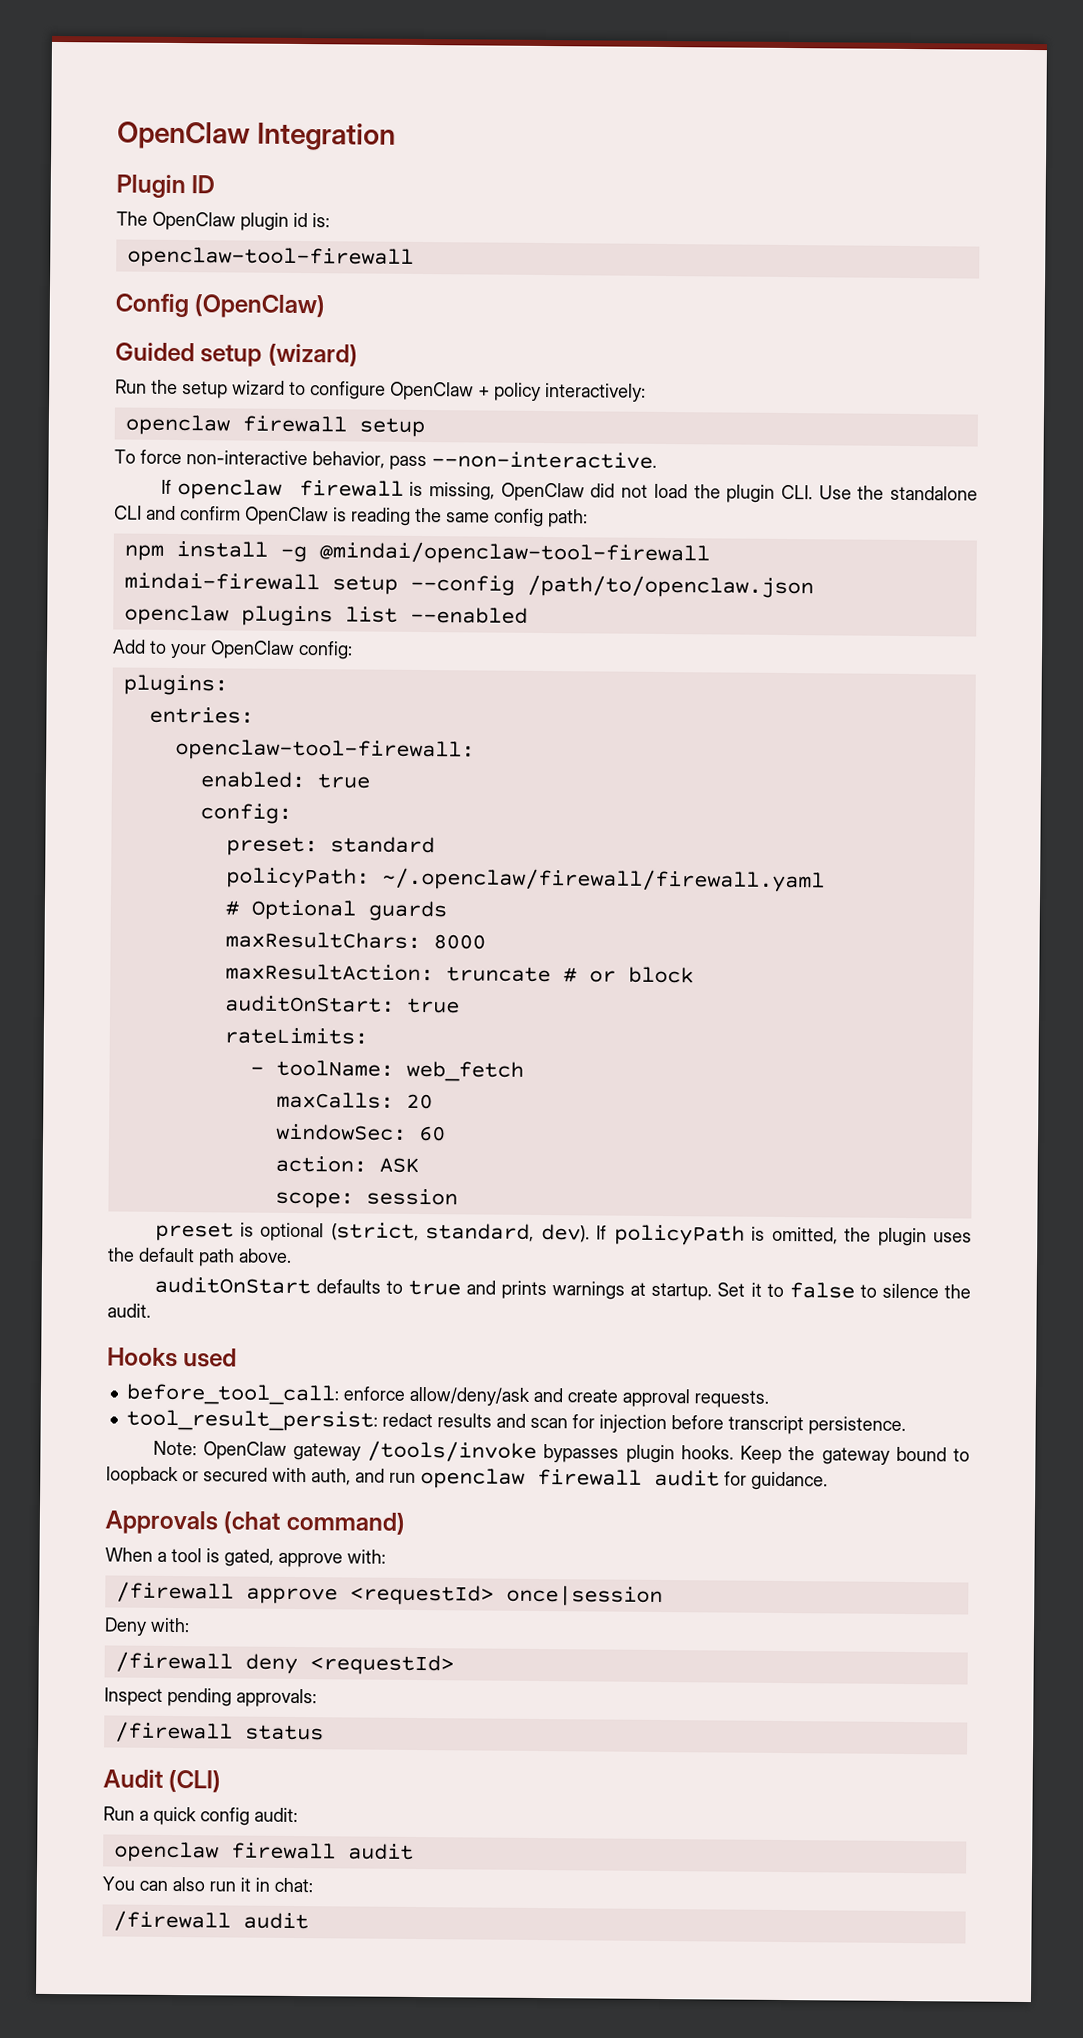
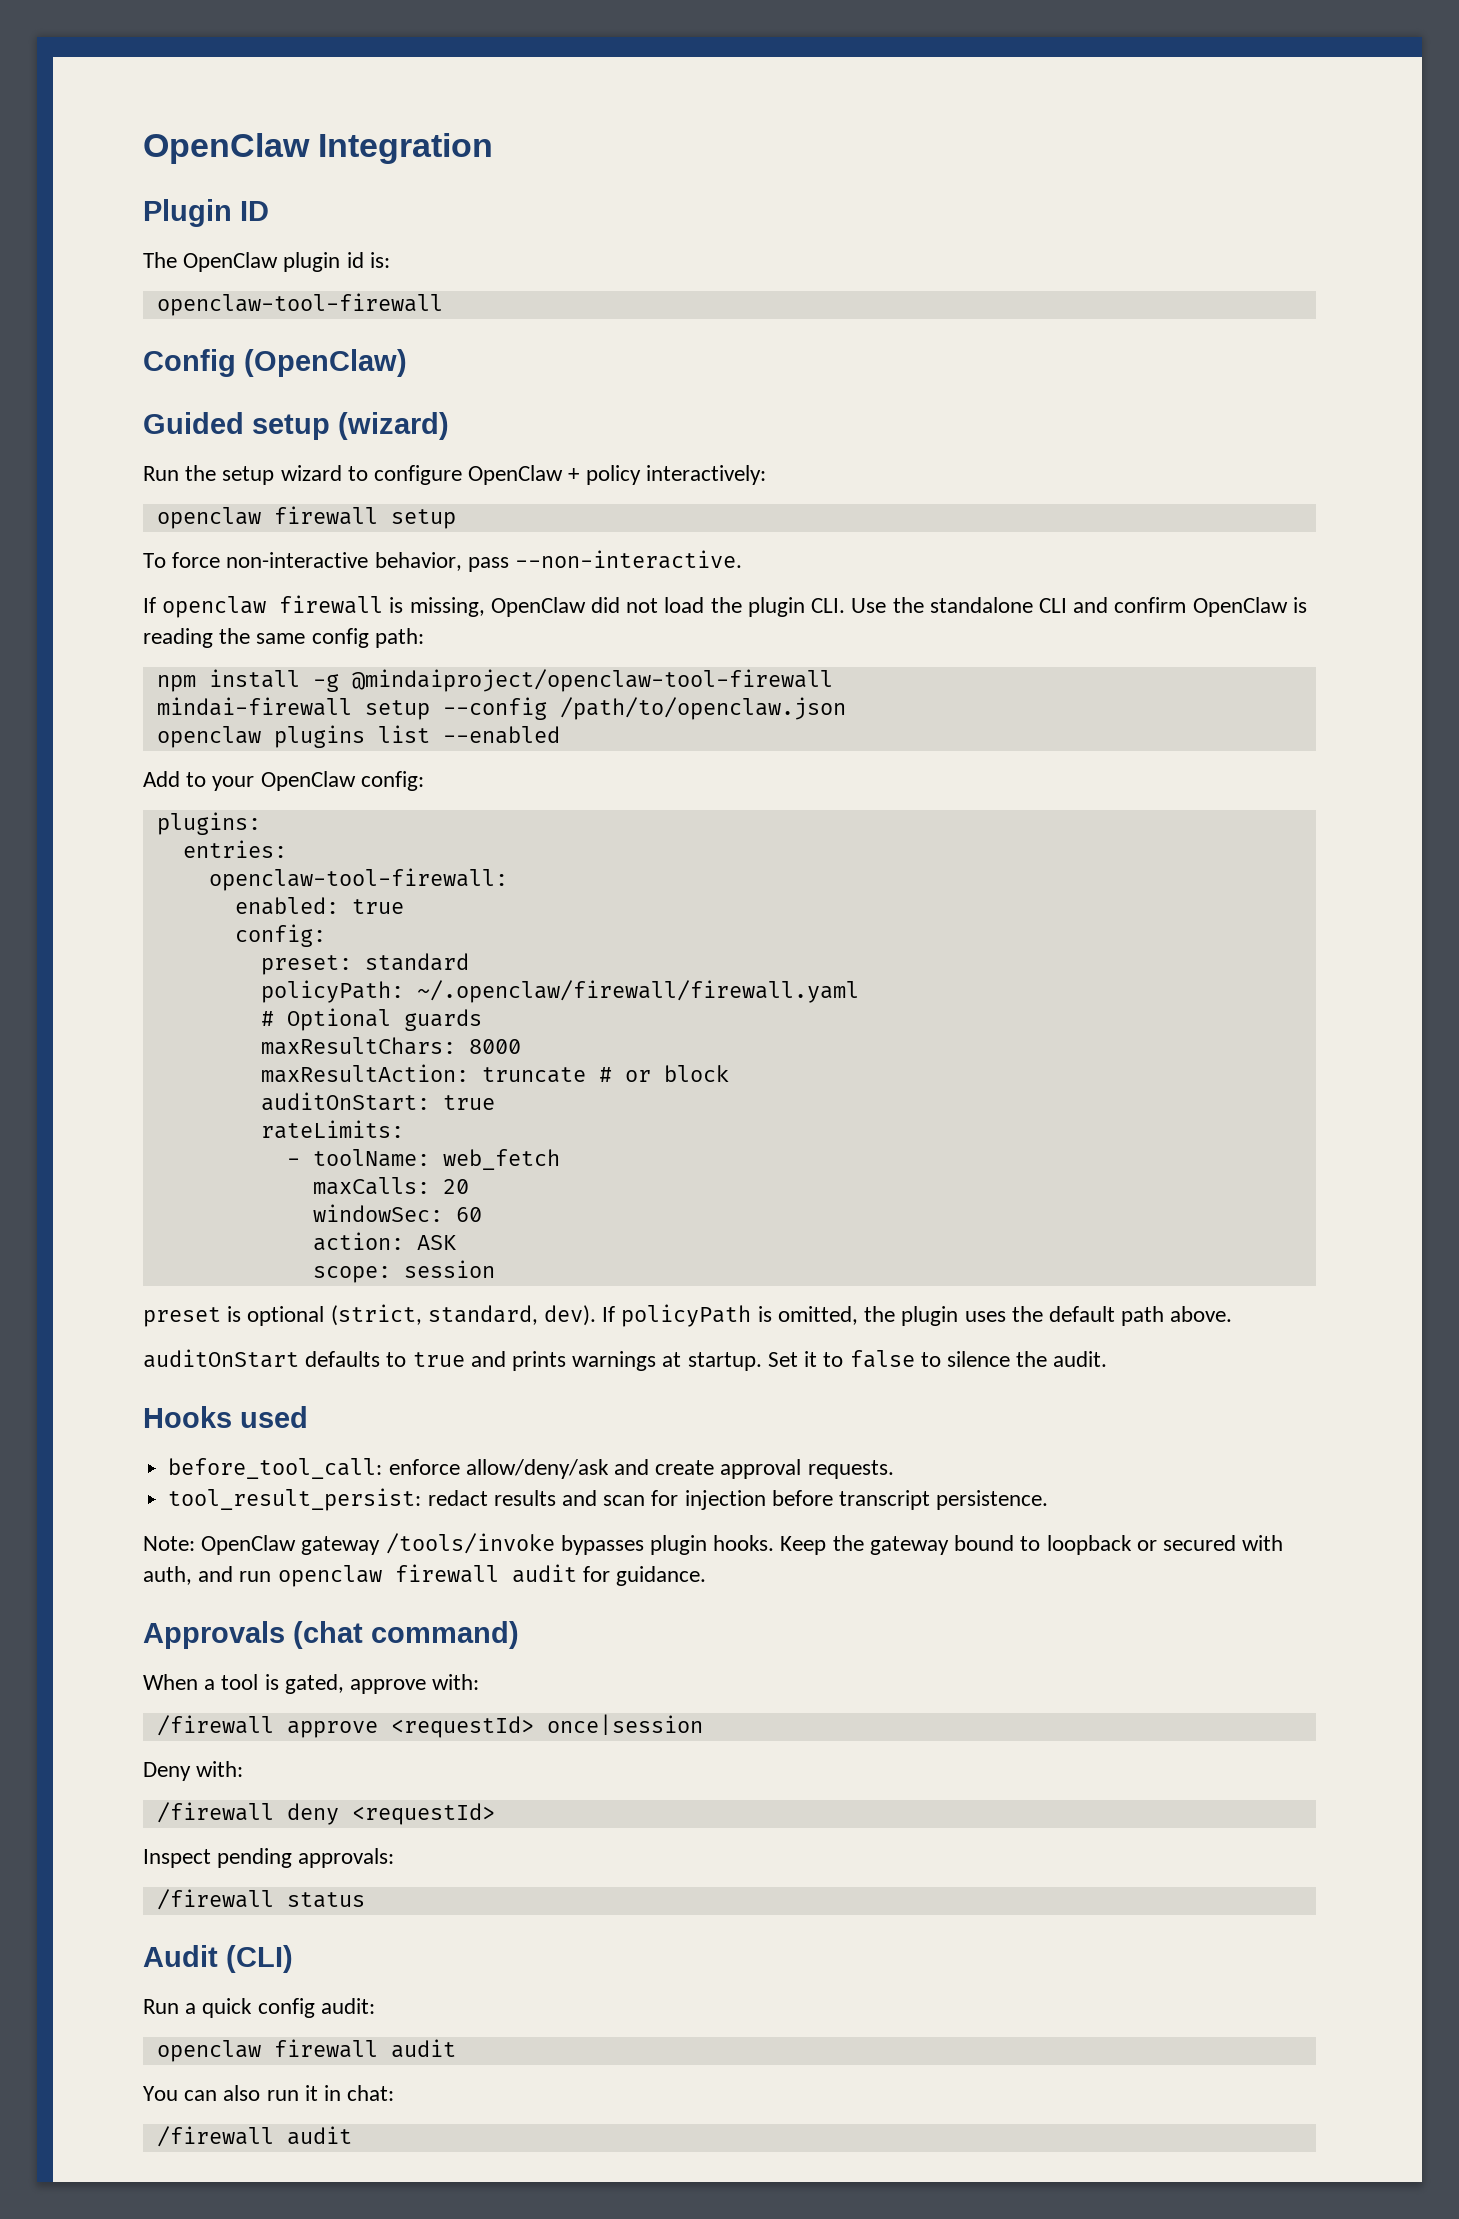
[318,541,710,566] @mindai/openclaw-tool-firewall -> [351,669,833,692] @mindaiproject/openclaw-tool-firewall

